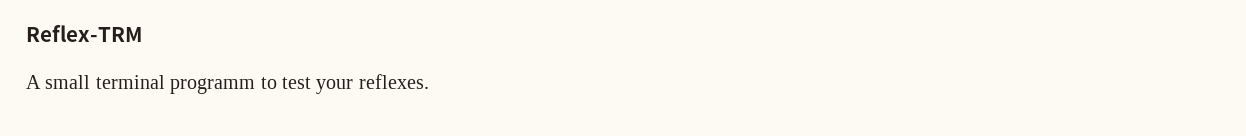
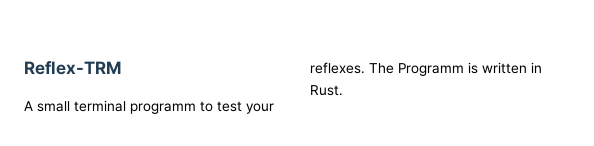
(429, 81) none -> [369,62,542,76] [310,85,343,96] The Programm is written in Rust.

